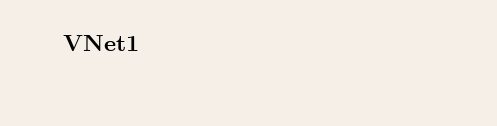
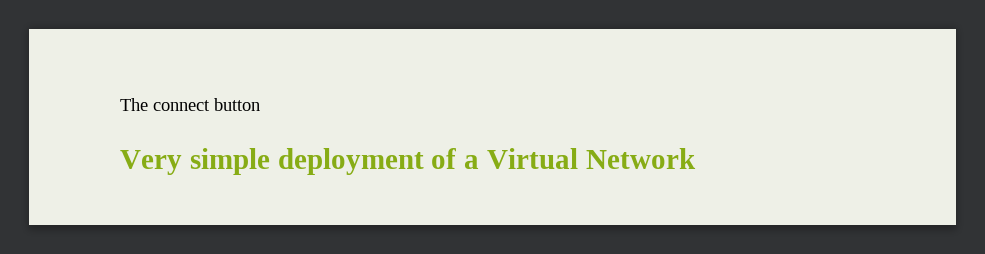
[63,35,139,51] VNet1 -> [120,98,260,111] [120,148,696,175] The connect button // Very simple deployment of a Virtual Network

